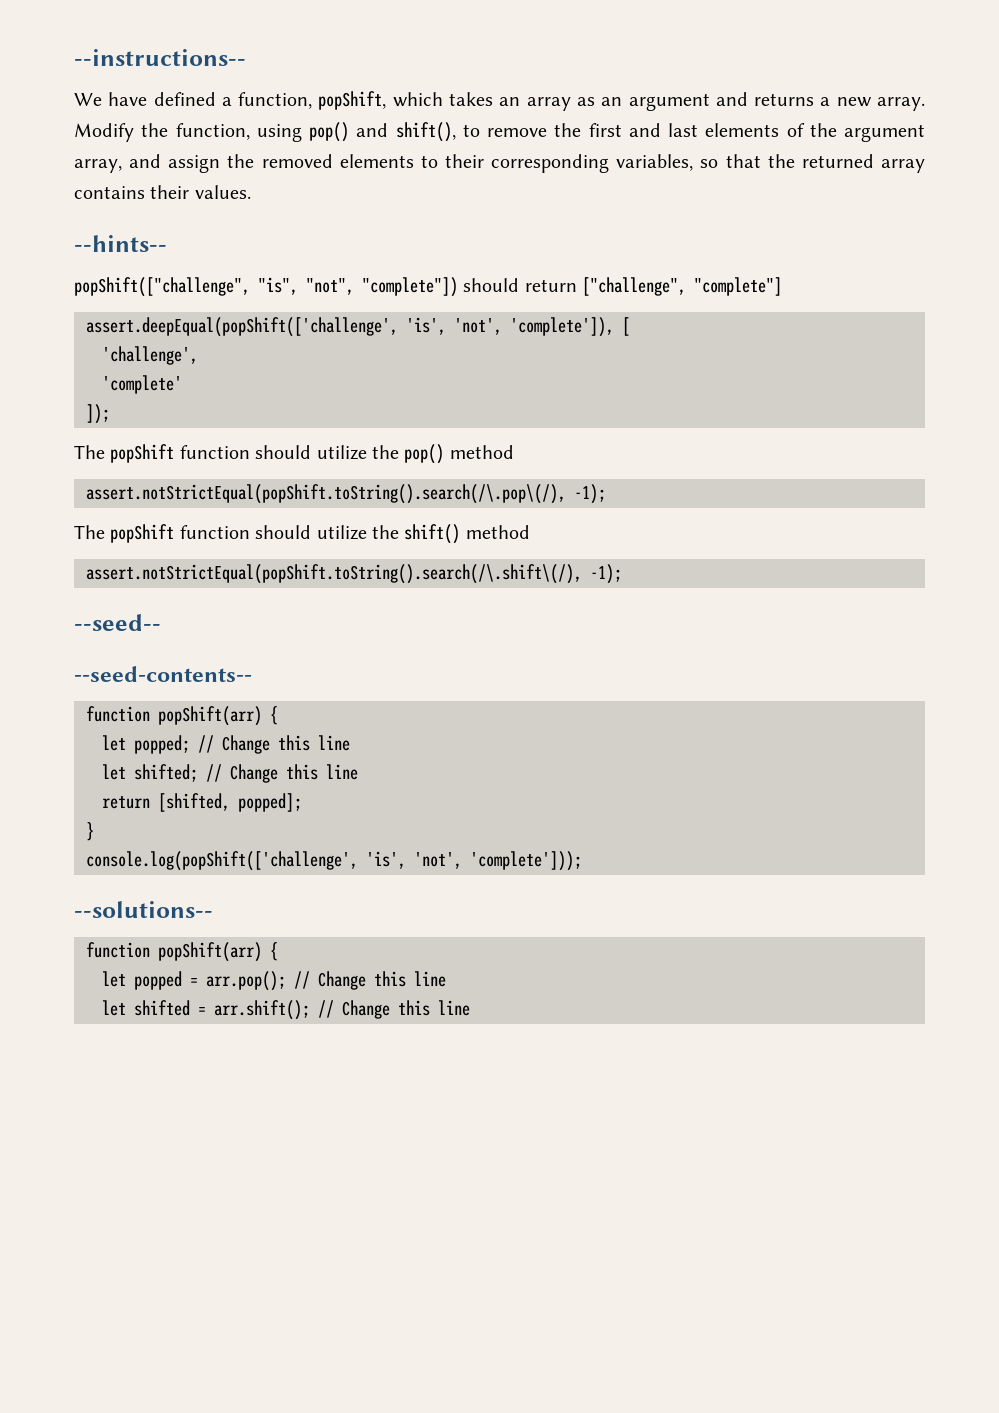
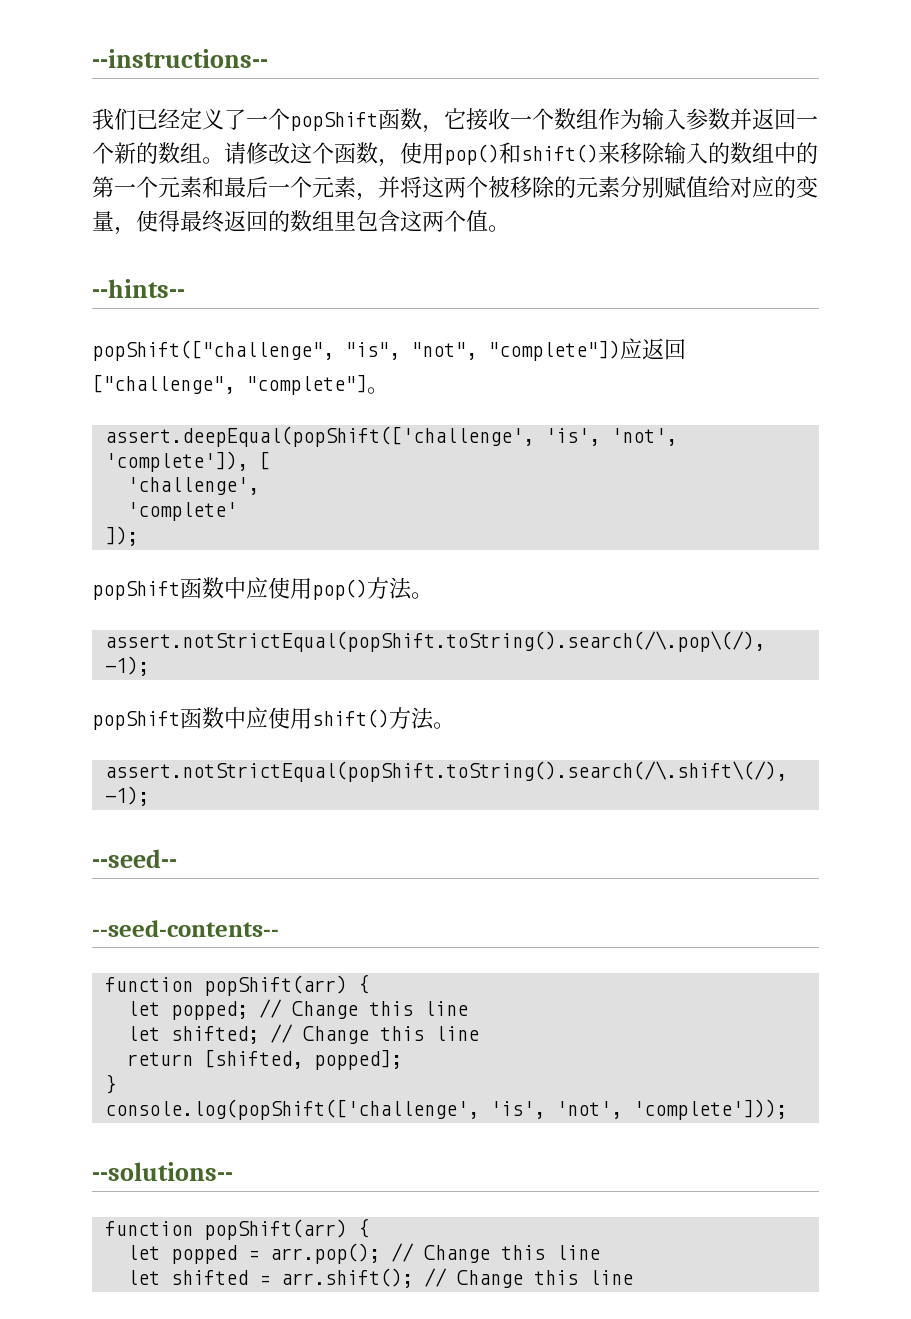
[74,91,925,111] [74,122,925,142] [74,154,925,173] [74,185,251,199] We have defined a function, popShift, which takes an array as an argument and returns a new array. Modify the function, using pop() and shift(), to remove the first and last elements of the argument array, and assign the removed elements to their corresponding variables, so that the returned array contains their values. -> [92,108,818,133] [92,142,818,167] [92,176,818,201] [92,210,510,235] 我们已经定义了一个popShift函数，它接收一个数组作为输入参数并返回一个新的数组。请修改这个函数，使用pop()和shift()来移除输入的数组中的第一个元素和最后一个元素，并将这两个被移除的元素分别赋值给对应的变量，使得最终返回的数组里包含这两个值。
[463,278,577,292] should return -> [620,338,686,360] 应返回
(783, 286) none -> [367,387,389,394] 。
[74,444,514,464] [86,484,606,504] [74,524,530,544] The popShift function should utilize the pop() method // assert.notStrictEqual(popShift.toString().search(/\.pop\(/), -1); // The popShift function should utilize the shift() method -> [92,577,433,600] [105,631,766,652] [105,656,150,676] [92,707,455,730] popShift函数中应使用pop()方法。 // assert.notStrictEqual(popShift.toString().search(/\.pop\(/), -1); // popShift函数中应使用shift()方法。

